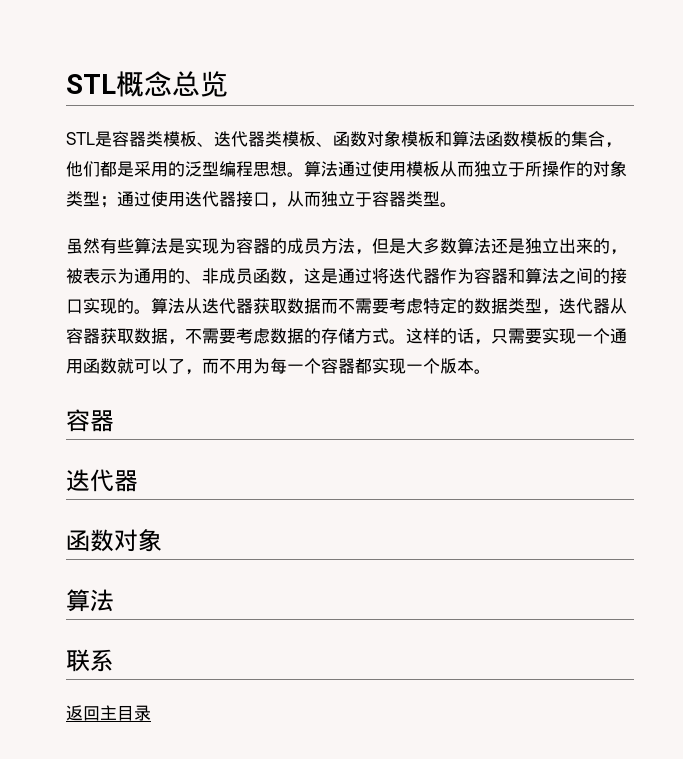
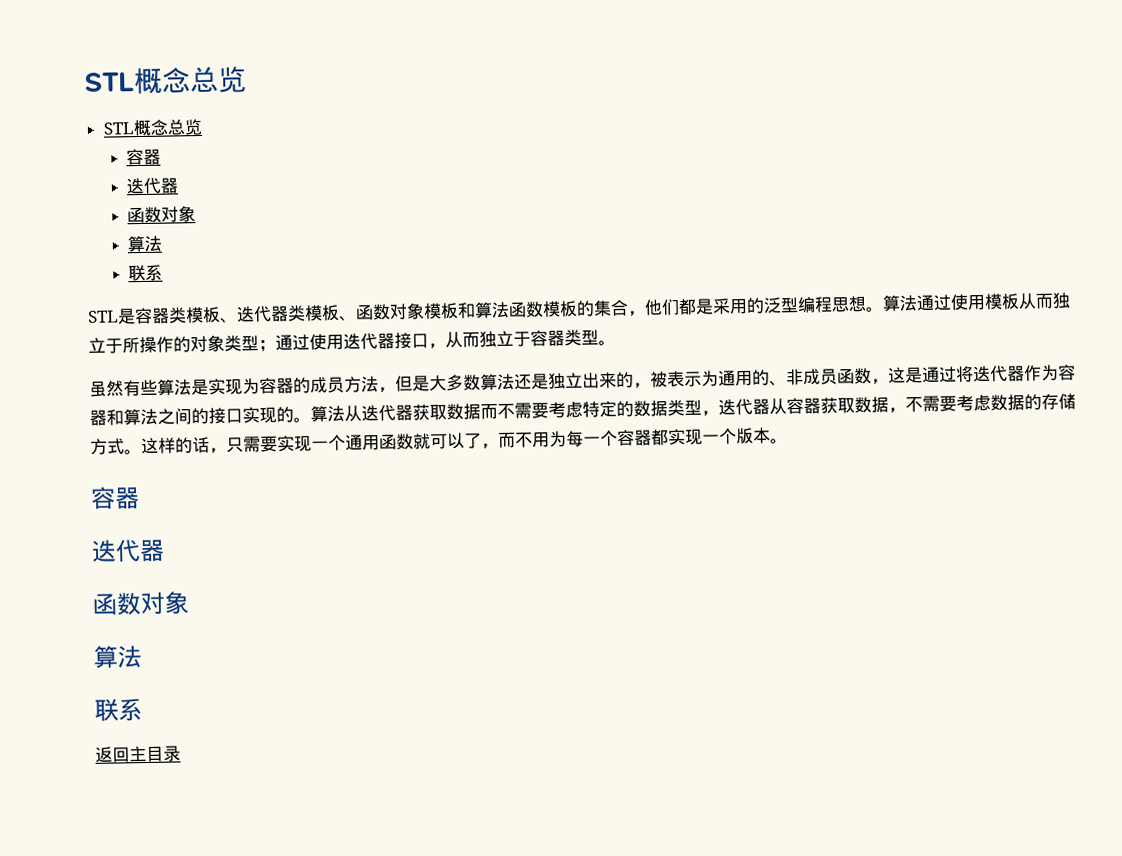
[66,71,228,97] STL概念总览 -> [83,66,247,95] [102,118,203,137] [125,148,161,166] [125,177,179,195] [126,205,196,224] [126,235,162,253] [127,264,163,282] STL概念总览 // STL概念总览 // 容器 // 迭代器 // 函数对象 // 算法 // 联系

